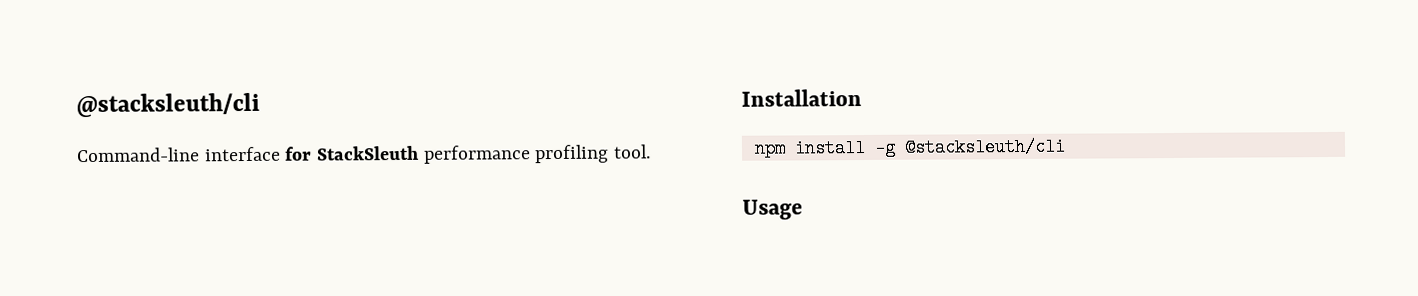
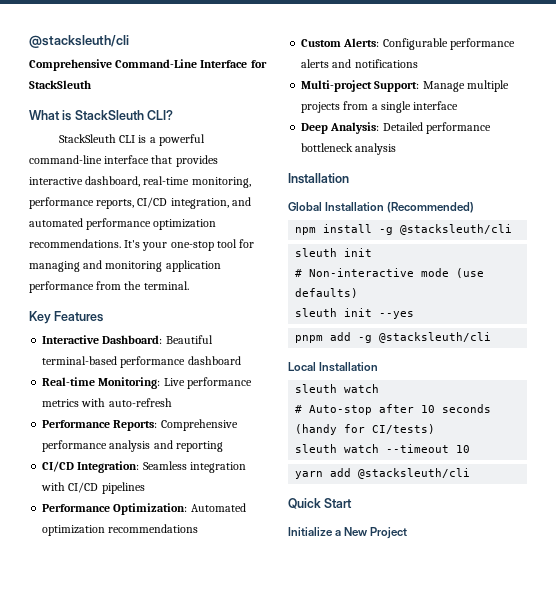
[76,92,260,118] [76,146,281,163] @stacksleuth/cli // Command-line interface -> [29,35,129,48] [29,59,248,71] @stacksleuth/cli // Comprehensive Command-Line Interface
[422,144,652,164] [741,89,862,107] [753,137,1066,158] [742,199,803,220] performance profiling tool. // Installation // npm install -g @stacksleuth/cli // Usage -> [29,110,174,121] [58,134,205,146] [29,155,218,167] [29,176,251,188] [29,197,251,209] [29,218,217,230] [29,239,255,251] [29,260,221,272] [29,281,189,293] [29,311,104,324] [42,335,213,344] [42,356,241,368] [42,377,252,389] [42,398,172,407] [42,419,238,431] [42,440,223,452] [42,461,246,473] [41,482,145,494] [42,503,246,515] [42,524,199,536] [301,38,515,50] [301,59,418,68] [301,80,509,92] [301,101,459,113] [301,122,491,134] [301,143,397,155] [288,173,349,184] [288,202,475,213] [295,224,513,235] [295,248,373,257] [295,268,485,278] [295,288,359,298] [295,308,415,319] [295,332,492,343] [288,362,379,372] [295,384,380,393] [295,404,492,415] [295,424,436,435] [295,444,471,453] [295,468,471,479] [288,498,353,509] [288,527,408,539] // What is StackSleuth CLI? // StackSleuth CLI is a powerful command-line interface that provides interactive dashboard, real-time monitoring, performance reports, CI/CD integration, and automated performance optimization recommendations. It's your one-stop tool for managing and monitoring application performance from the terminal. // Key Features // Interactive Dashboard: Beautiful terminal-based performance dashboard // Real-time Monitoring: Live performance metrics with auto-refresh // Performance Reports: Comprehensive performance analysis and reporting // CI/CD Integration: Seamless integration with CI/CD pipelines // Performance Optimization: Automated optimization recommendations // Custom Alerts: Configurable performance alerts and notifications // Multi-project Support: Manage multiple projects from a single interface // Deep Analysis: Detailed performance bottleneck analysis // Installation // Global Installation (Recommended) // npm install -g @stacksleuth/cli // sleuth init // # Non-interactive mode (use defaults) // sleuth init --yes // pnpm add -g @stacksleuth/cli // Local Installation // sleuth watch // # Auto-stop after 10 seconds (handy for CI/tests) // sleuth watch --timeout 10 // yarn add @stacksleuth/cli // Quick Start // Initialize a New Project

